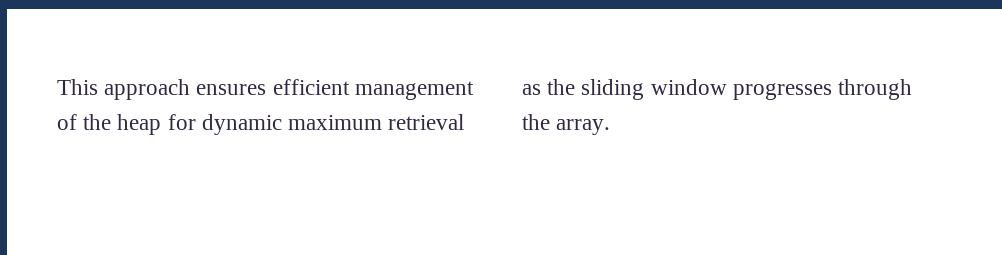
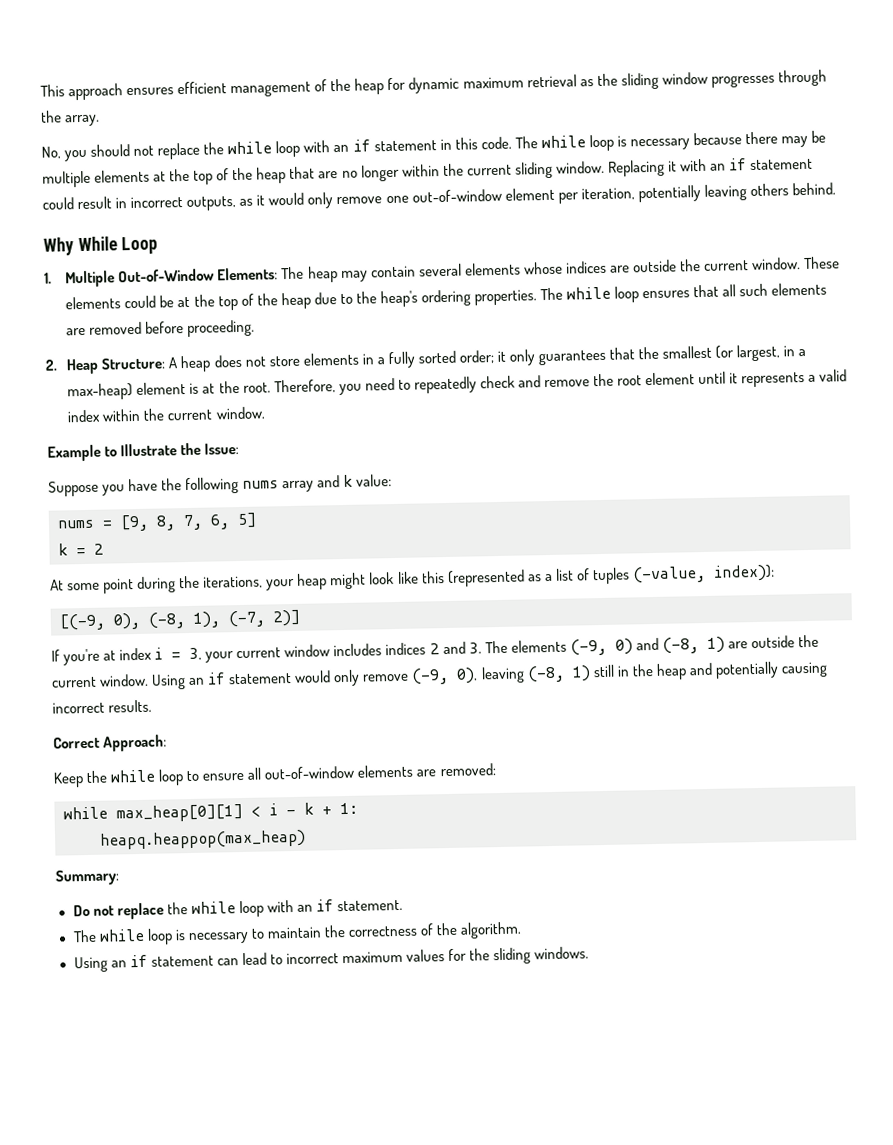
(611, 127) none -> [41,130,827,162] [42,158,814,188] [42,182,836,211] [43,236,159,256] [44,256,841,288] [65,282,828,311] [66,319,256,337] [45,344,807,375] [67,369,848,401] [67,406,265,423] [47,442,240,462] [48,474,393,497] [57,512,257,532] [58,543,104,556] [50,564,775,594] [59,609,301,631] [51,634,819,666] [51,661,828,690] [52,699,153,714] [53,734,168,752] [53,763,496,788] [63,802,358,823] [99,829,306,850] [55,869,119,886] [72,899,403,920] [72,921,523,945] [73,946,590,973] // No, you should not replace the while loop with an if statement in this code. The while loop is necessary because there may be multiple elements at the top of the heap that are no longer within the current sliding window. Replacing it with an if statement could result in incorrect outputs, as it would only remove one out-of-window element per iteration, potentially leaving others behind. // Why While Loop // 1. Multiple Out-of-Window Elements: The heap may contain several elements whose indices are outside the current window. These elements could be at the top of the heap due to the heap's ordering properties. The while loop ensures that all such elements are removed before proceeding. // 2. Heap Structure: A heap does not store elements in a fully sorted order; it only guarantees that the smallest (or largest, in a max-heap) element is at the root. Therefore, you need to repeatedly check and remove the root element until it represents a valid index within the current window. // Example to Illustrate the Issue: // Suppose you have the following nums array and k value: // nums = [9, 8, 7, 6, 5] // k = 2 // At some point during the iterations, your heap might look like this (represented as a list of tuples (-value, index)): // [(-9, 0), (-8, 1), (-7, 2)] // If you're at index i = 3, your current window includes indices 2 and 3. The elements (-9, 0) and (-8, 1) are outside the current window. Using an if statement would only remove (-9, 0), leaving (-8, 1) still in the heap and potentially causing incorrect results. // Correct Approach: // Keep the while loop to ensure all out-of-window elements are removed: // while max_heap[0][1] < i - k + 1: // heapq.heappop(max_heap) // Summary: // Do not replace the while loop with an if statement. // The while loop is necessary to maintain the correctness of the algorithm. // Using an if statement can lead to incorrect maximum values for the sliding windows.

